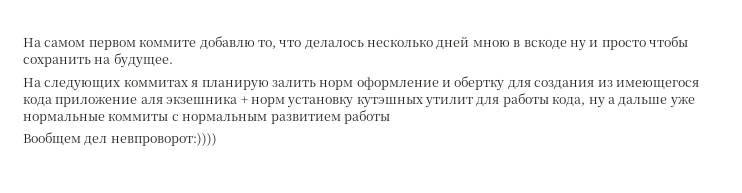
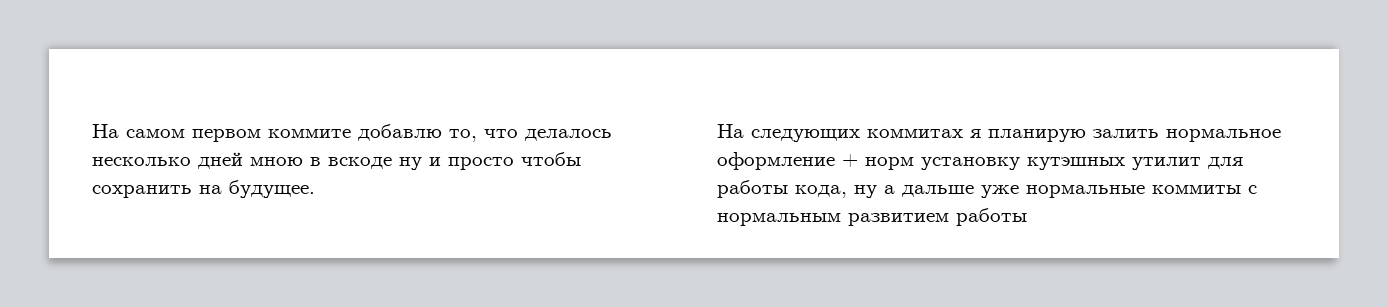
[319,76,699,91] [23,96,238,107] норм оформление и обертку для создания из имеющегося кода приложение аля экзешника -> [1166,129,1281,142] [717,152,835,170] нормальное оформление
[23,132,217,146] // Вообщем дел невпроворот:)))) -> (1027, 217) none

